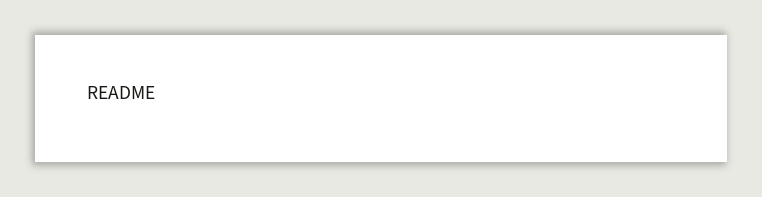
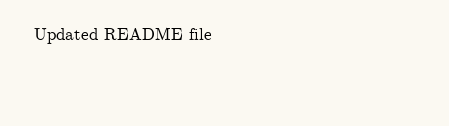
[87,86,155,99] README -> [34,27,212,44] Updated README file

